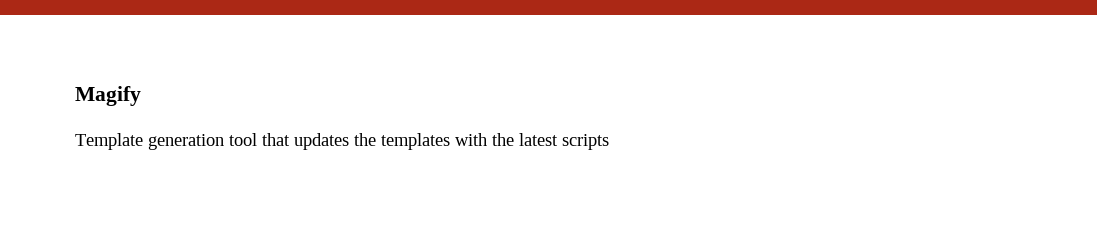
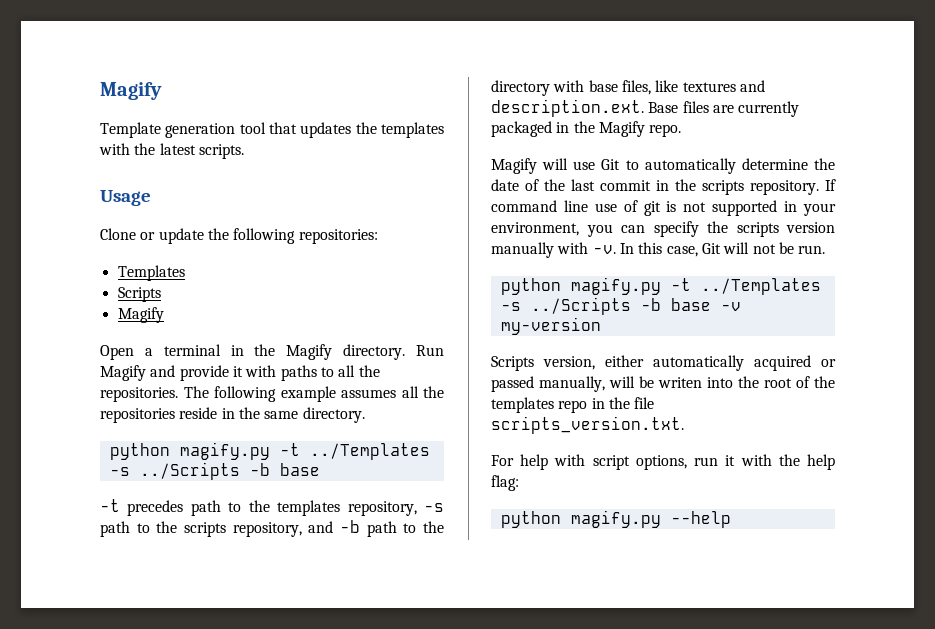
[562,134,609,150] scripts -> [198,144,244,159] [100,190,151,206] [100,228,378,244] [117,265,185,281] [117,287,161,302] [117,307,164,323] [100,344,444,360] [100,365,380,381] [100,386,444,402] [100,407,365,423] [109,442,430,460] [109,462,320,480] [100,499,444,516] [100,520,445,537] [491,80,765,96] [491,99,800,117] [491,121,682,137] [491,158,835,174] [491,179,836,195] [491,200,836,216] [491,221,835,237] [491,242,826,258] [500,277,821,295] [500,297,741,315] [500,317,601,335] [491,355,836,371] [491,376,835,392] [491,397,655,413] [491,416,684,434] [491,454,835,470] [491,475,519,491] [500,510,731,528] scripts. // Usage // Clone or update the following repositories: // Templates // Scripts // Magify // Open a terminal in the Magify directory. Run Magify and provide it with paths to all the repositories. The following example assumes all the repositories reside in the same directory. // python magify.py -t ../Templates -s ../Scripts -b base // -t precedes path to the templates repository, -s path to the scripts repository, and -b path to the directory with base files, like textures and description.ext. Base files are currently packaged in the Magify repo. // Magify will use Git to automatically determine the date of the last commit in the scripts repository. If command line use of git is not supported in your environment, you can specify the scripts version manually with -v. In this case, Git will not be run. // python magify.py -t ../Templates -s ../Scripts -b base -v my-version // Scripts version, either automatically acquired or passed manually, will be writen into the root of the templates repo in the file scripts_version.txt. // For help with script options, run it with the help flag: // python magify.py --help

